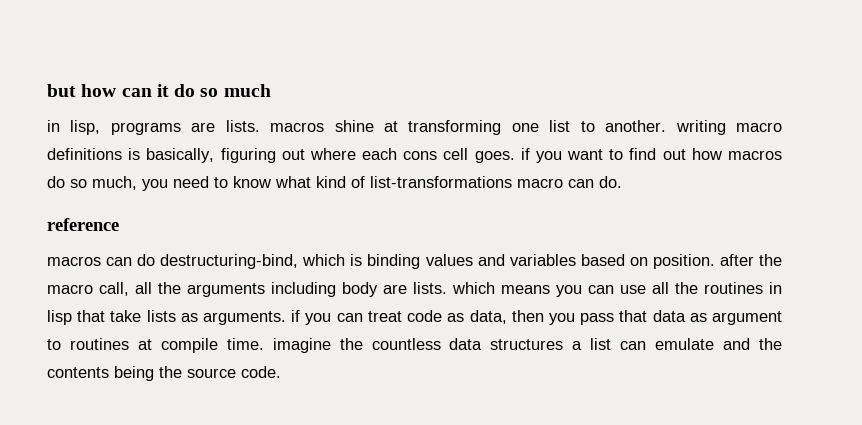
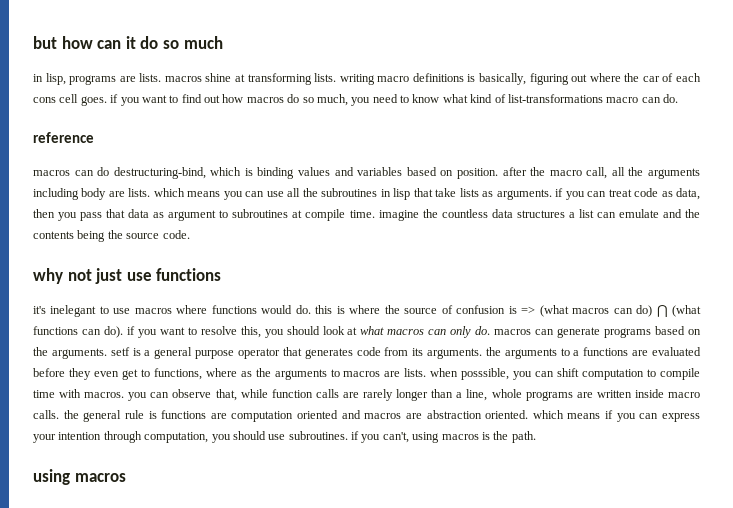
[511,120,667,132] one list to another. -> [314,73,337,82] lists.
(356, 154) none -> [624,73,674,82] the car of
[704,282,763,294] routines -> [321,188,378,197] subroutines
[69,338,129,350] routines -> [232,209,289,218] subroutines
(281, 372) none -> [33,268,222,284] [33,305,701,317] [33,326,701,338] [33,347,702,359] [33,368,701,380] [33,389,700,401] [33,410,701,422] [33,431,536,443] [33,469,126,485] // why not just use functions // it's inelegant to use macros where functions would do. this is where the source of confusion is => (what macros can do) ⋂ (what functions can do). if you want to resolve this, you should look at what macros can only do. macros can generate programs based on the arguments. setf is a general purpose operator that generates code from its arguments. the arguments to a functions are evaluated before they even get to functions, where as the arguments to macros are lists. when posssible, you can shift computation to compile time with macros. you can observe that, while function calls are rarely longer than a line, whole programs are written inside macro calls. the general rule is functions are computation oriented and macros are abstraction oriented. which means if you can express your intention through computation, you should use subroutines. if you can't, using macros is the path. // using macros

